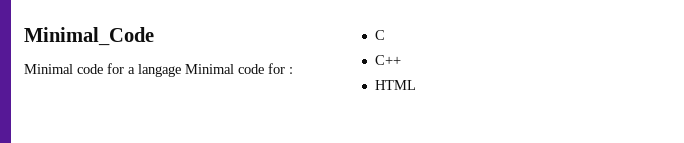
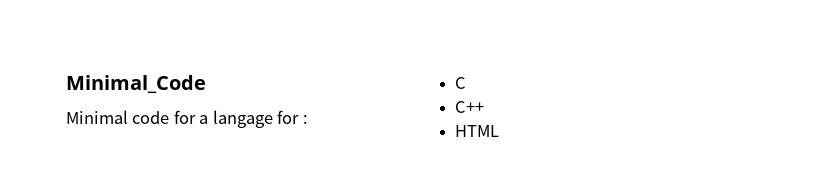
[185,64,264,74] Minimal code -> (273, 119) none

